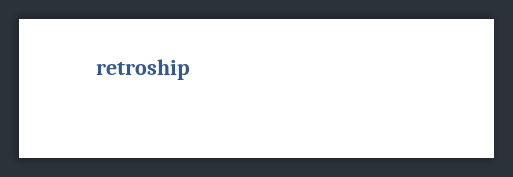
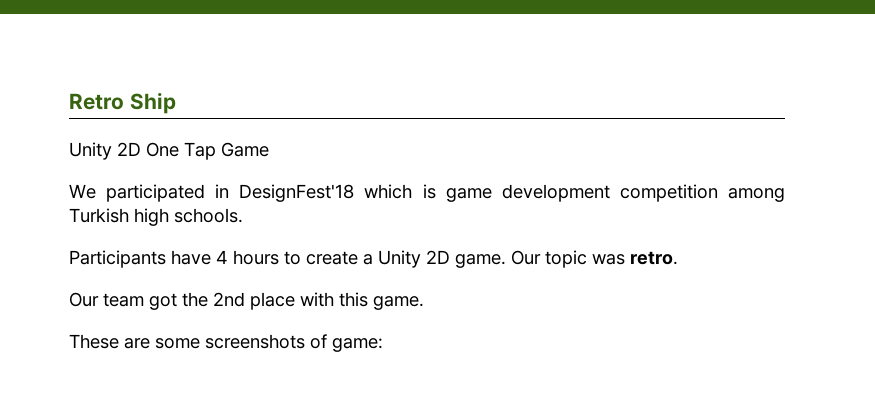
[96,59,190,80] retroship -> [69,92,176,114] [69,142,269,160] [69,184,785,202] [69,208,243,226] [69,250,678,268] [69,292,424,310] [69,334,383,352] Retro Ship // Unity 2D One Tap Game // We participated in DesignFest'18 which is game development competition among Turkish high schools. // Participants have 4 hours to create a Unity 2D game. Our topic was retro. // Our team got the 2nd place with this game. // These are some screenshots of game:

